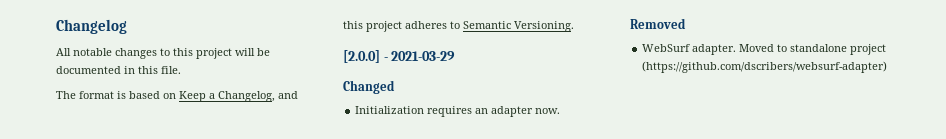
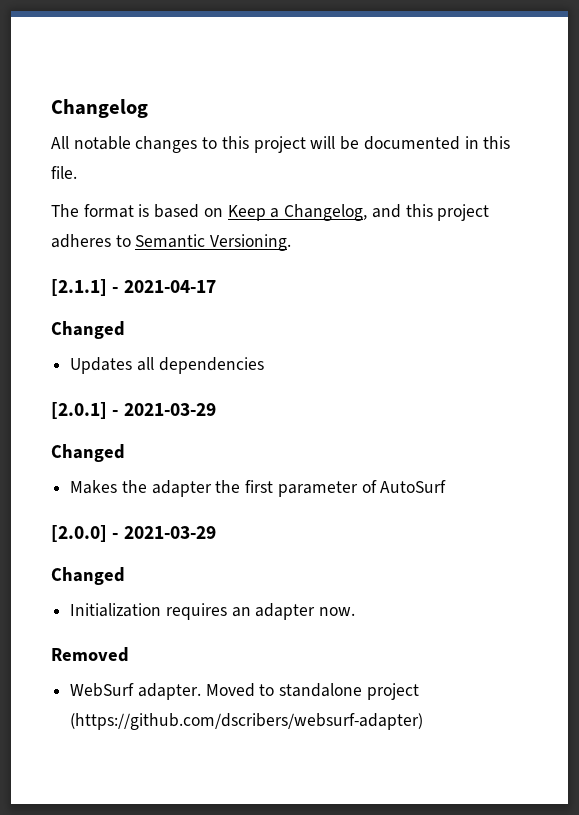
(574, 26) none -> [51,279,216,296] [51,321,125,339] [70,357,264,374] [51,402,216,419] [51,444,125,462] [70,480,447,497] // [2.1.1] - 2021-04-17 // Changed // Updates all dependencies // [2.0.1] - 2021-03-29 // Changed // Makes the adapter the first parameter of AutoSurf

